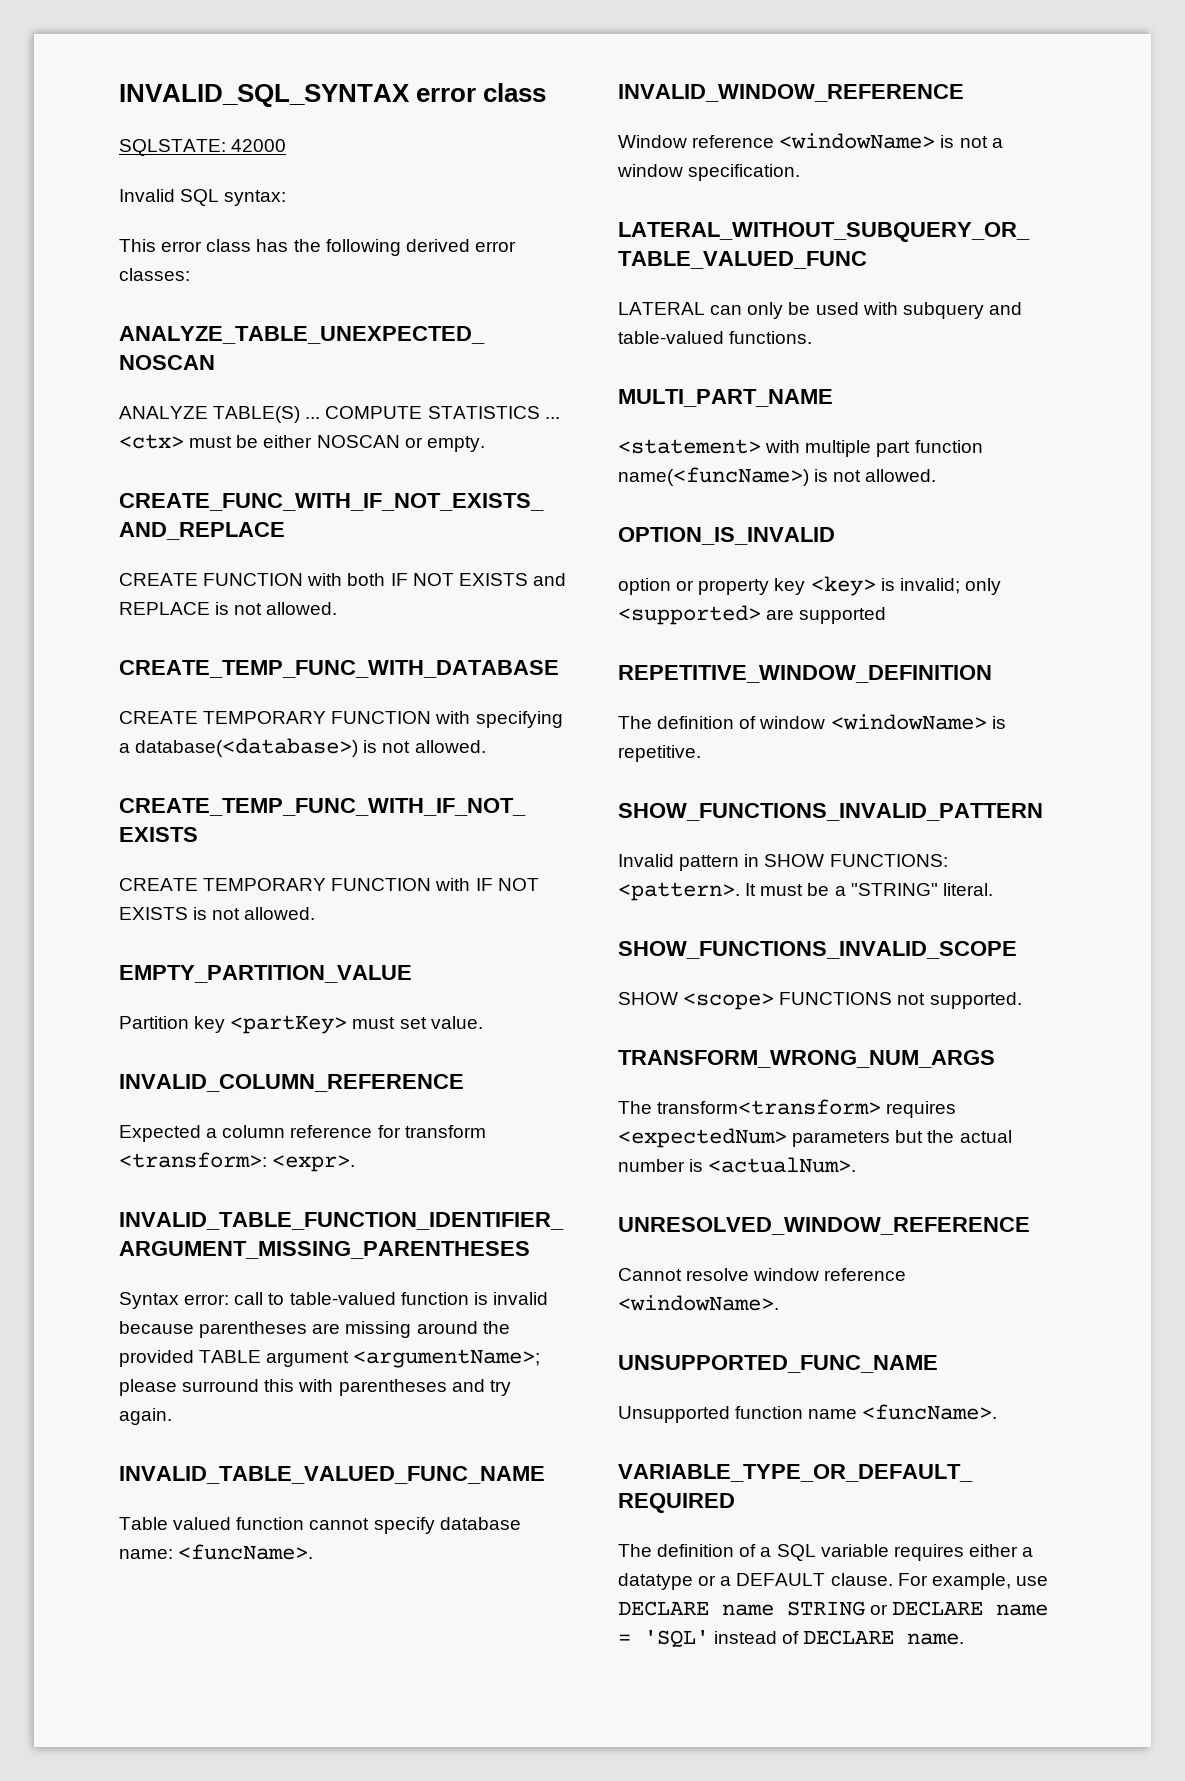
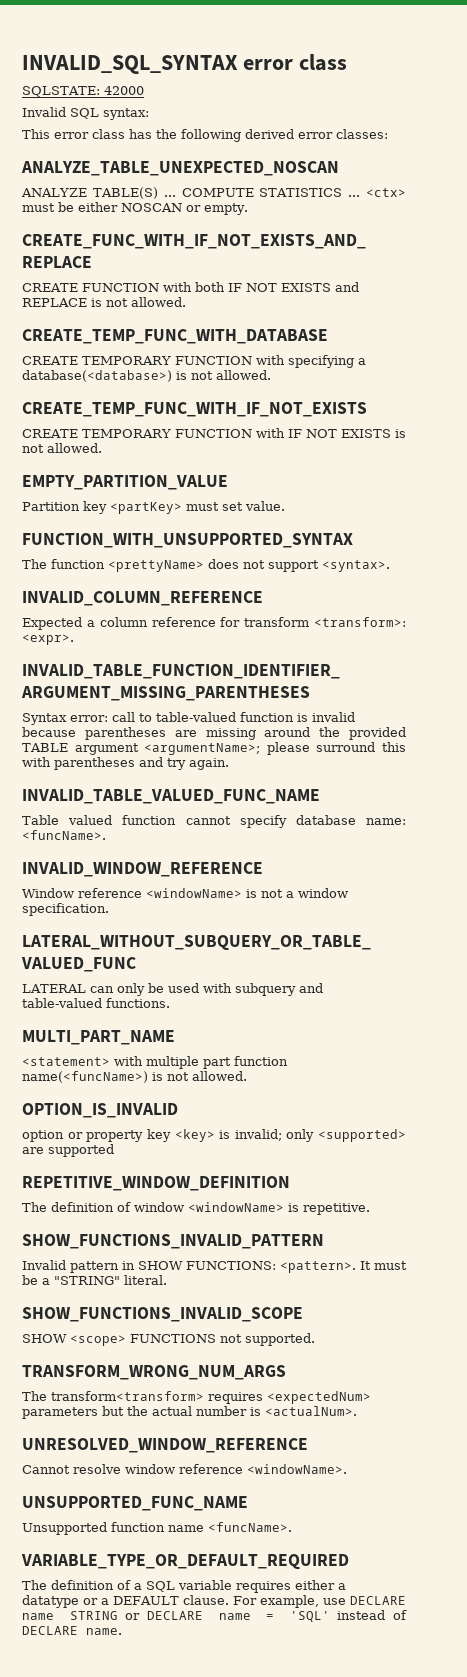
(483, 1022) none -> [22,533,353,548] [22,559,390,572] // FUNCTION_WITH_UNSUPPORTED_SYNTAX // The function <prettyName> does not support <syntax>.

